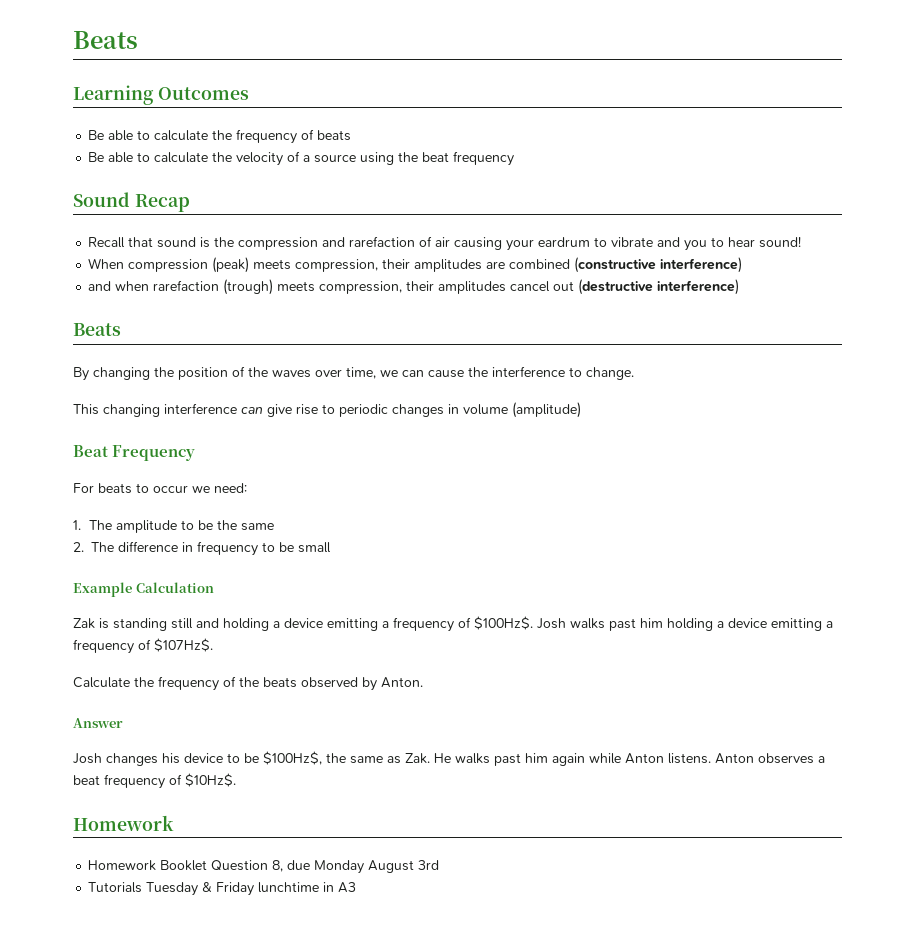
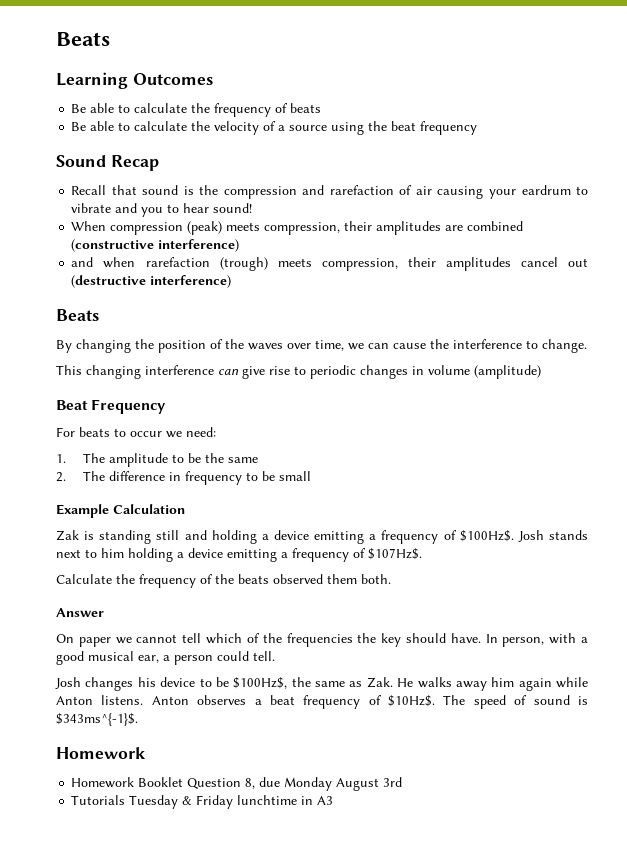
[570,618,636,631] walks past -> [549,530,589,540] [56,549,97,558] stands next to
[362,677,423,691] by Anton. -> [327,574,391,584] them both.
(123, 723) none -> [56,633,588,647] [56,651,275,665] // On paper we cannot tell which of the frequencies the key should have. In person, with a good musical ear, a person could tell.
[494,753,521,766] past -> [455,681,487,691] away
(236, 780) none -> [443,695,588,709] [56,713,138,726] The speed of sound is $343ms^{-1}$.

